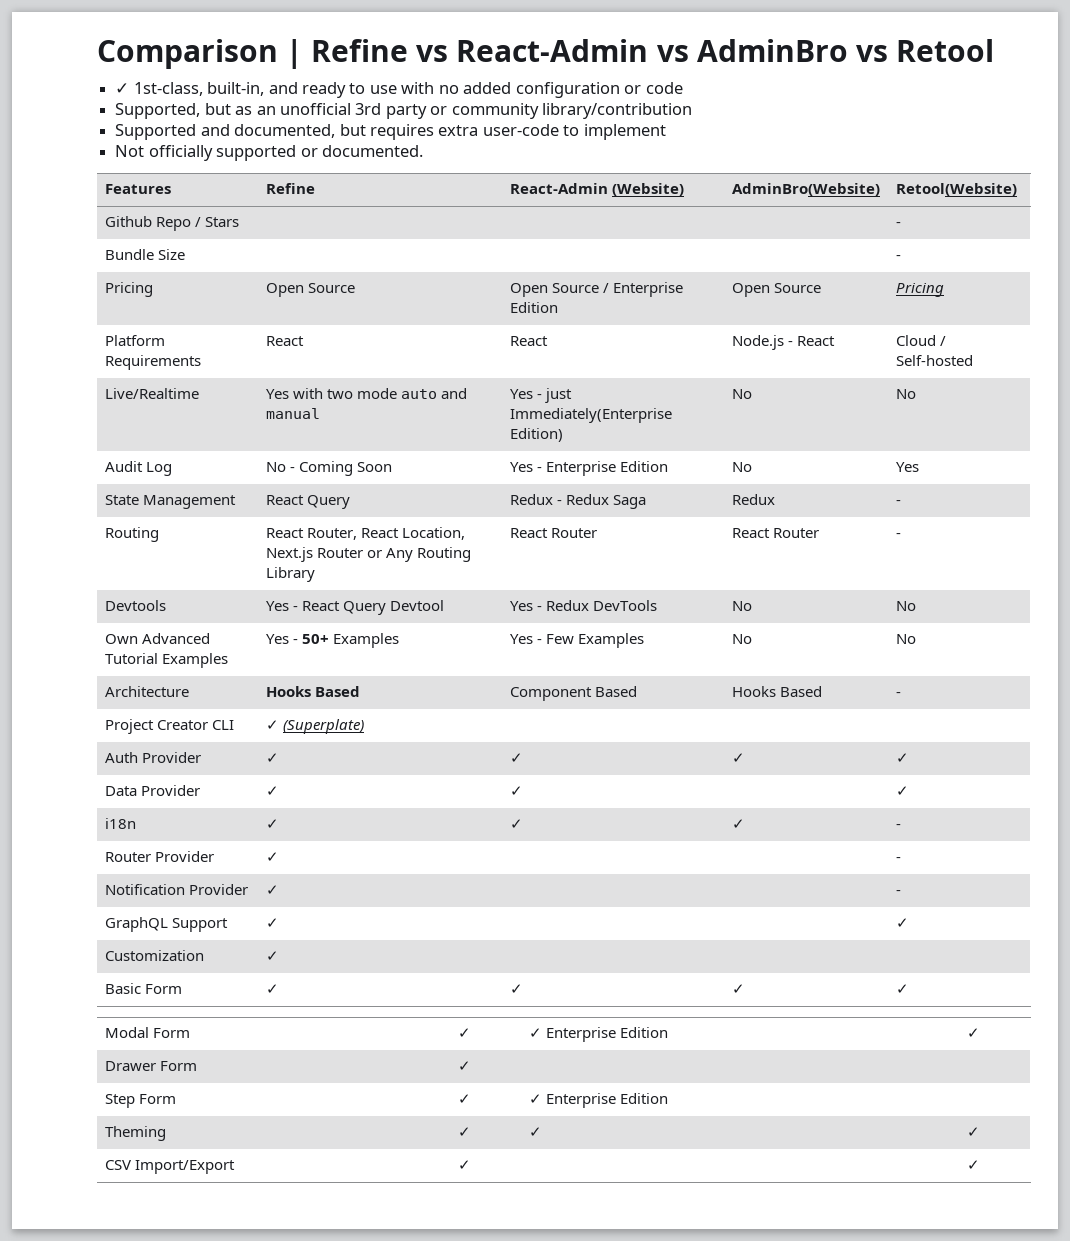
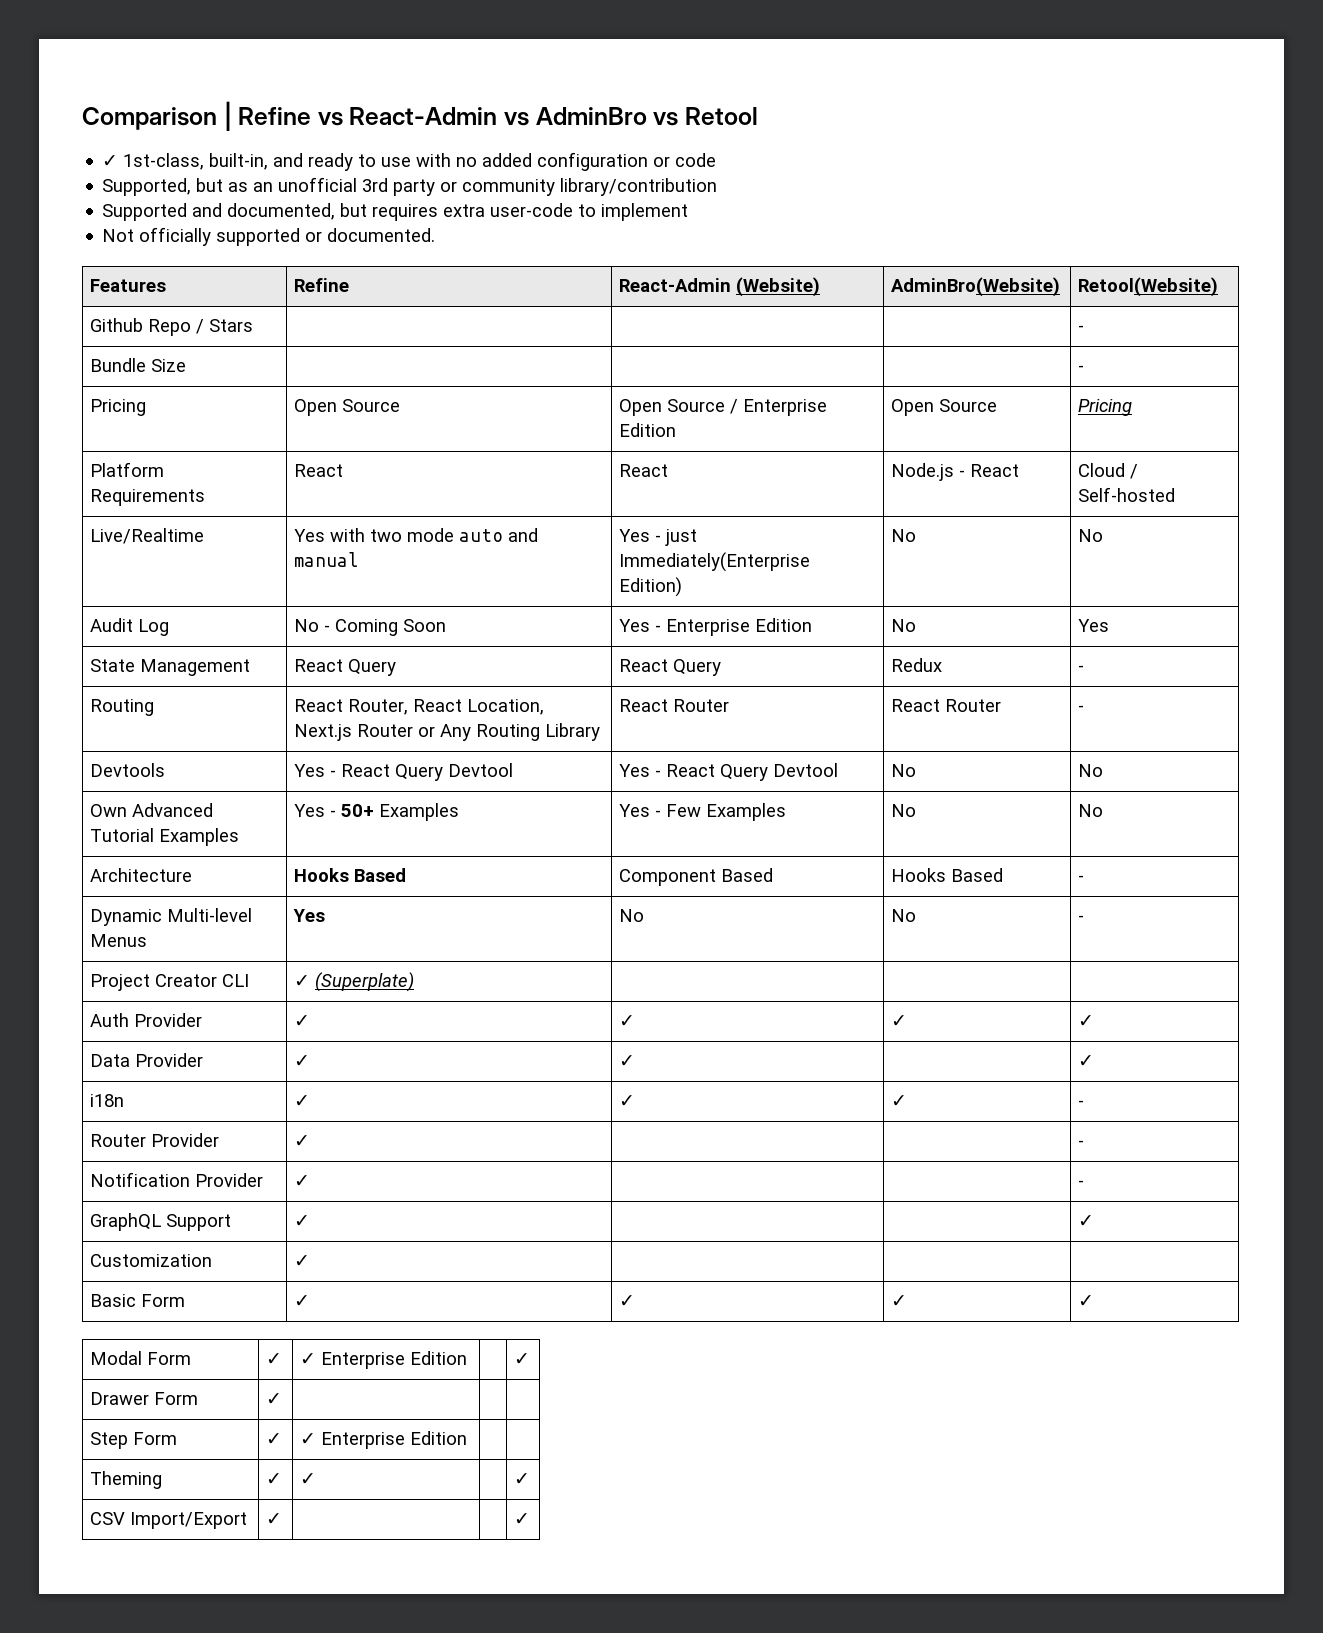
[509,494,646,509] Redux - Redux Saga -> [619,659,722,676] React Query
[545,600,657,611] Redux DevTools -> [666,763,839,781] React Query Devtool
(901, 694) none -> [90,908,253,926] [90,934,148,947] [293,909,326,922] [619,909,645,922] [891,909,917,922] [1078,915,1085,922] // Dynamic Multi-level Menus | Yes | No | No | -

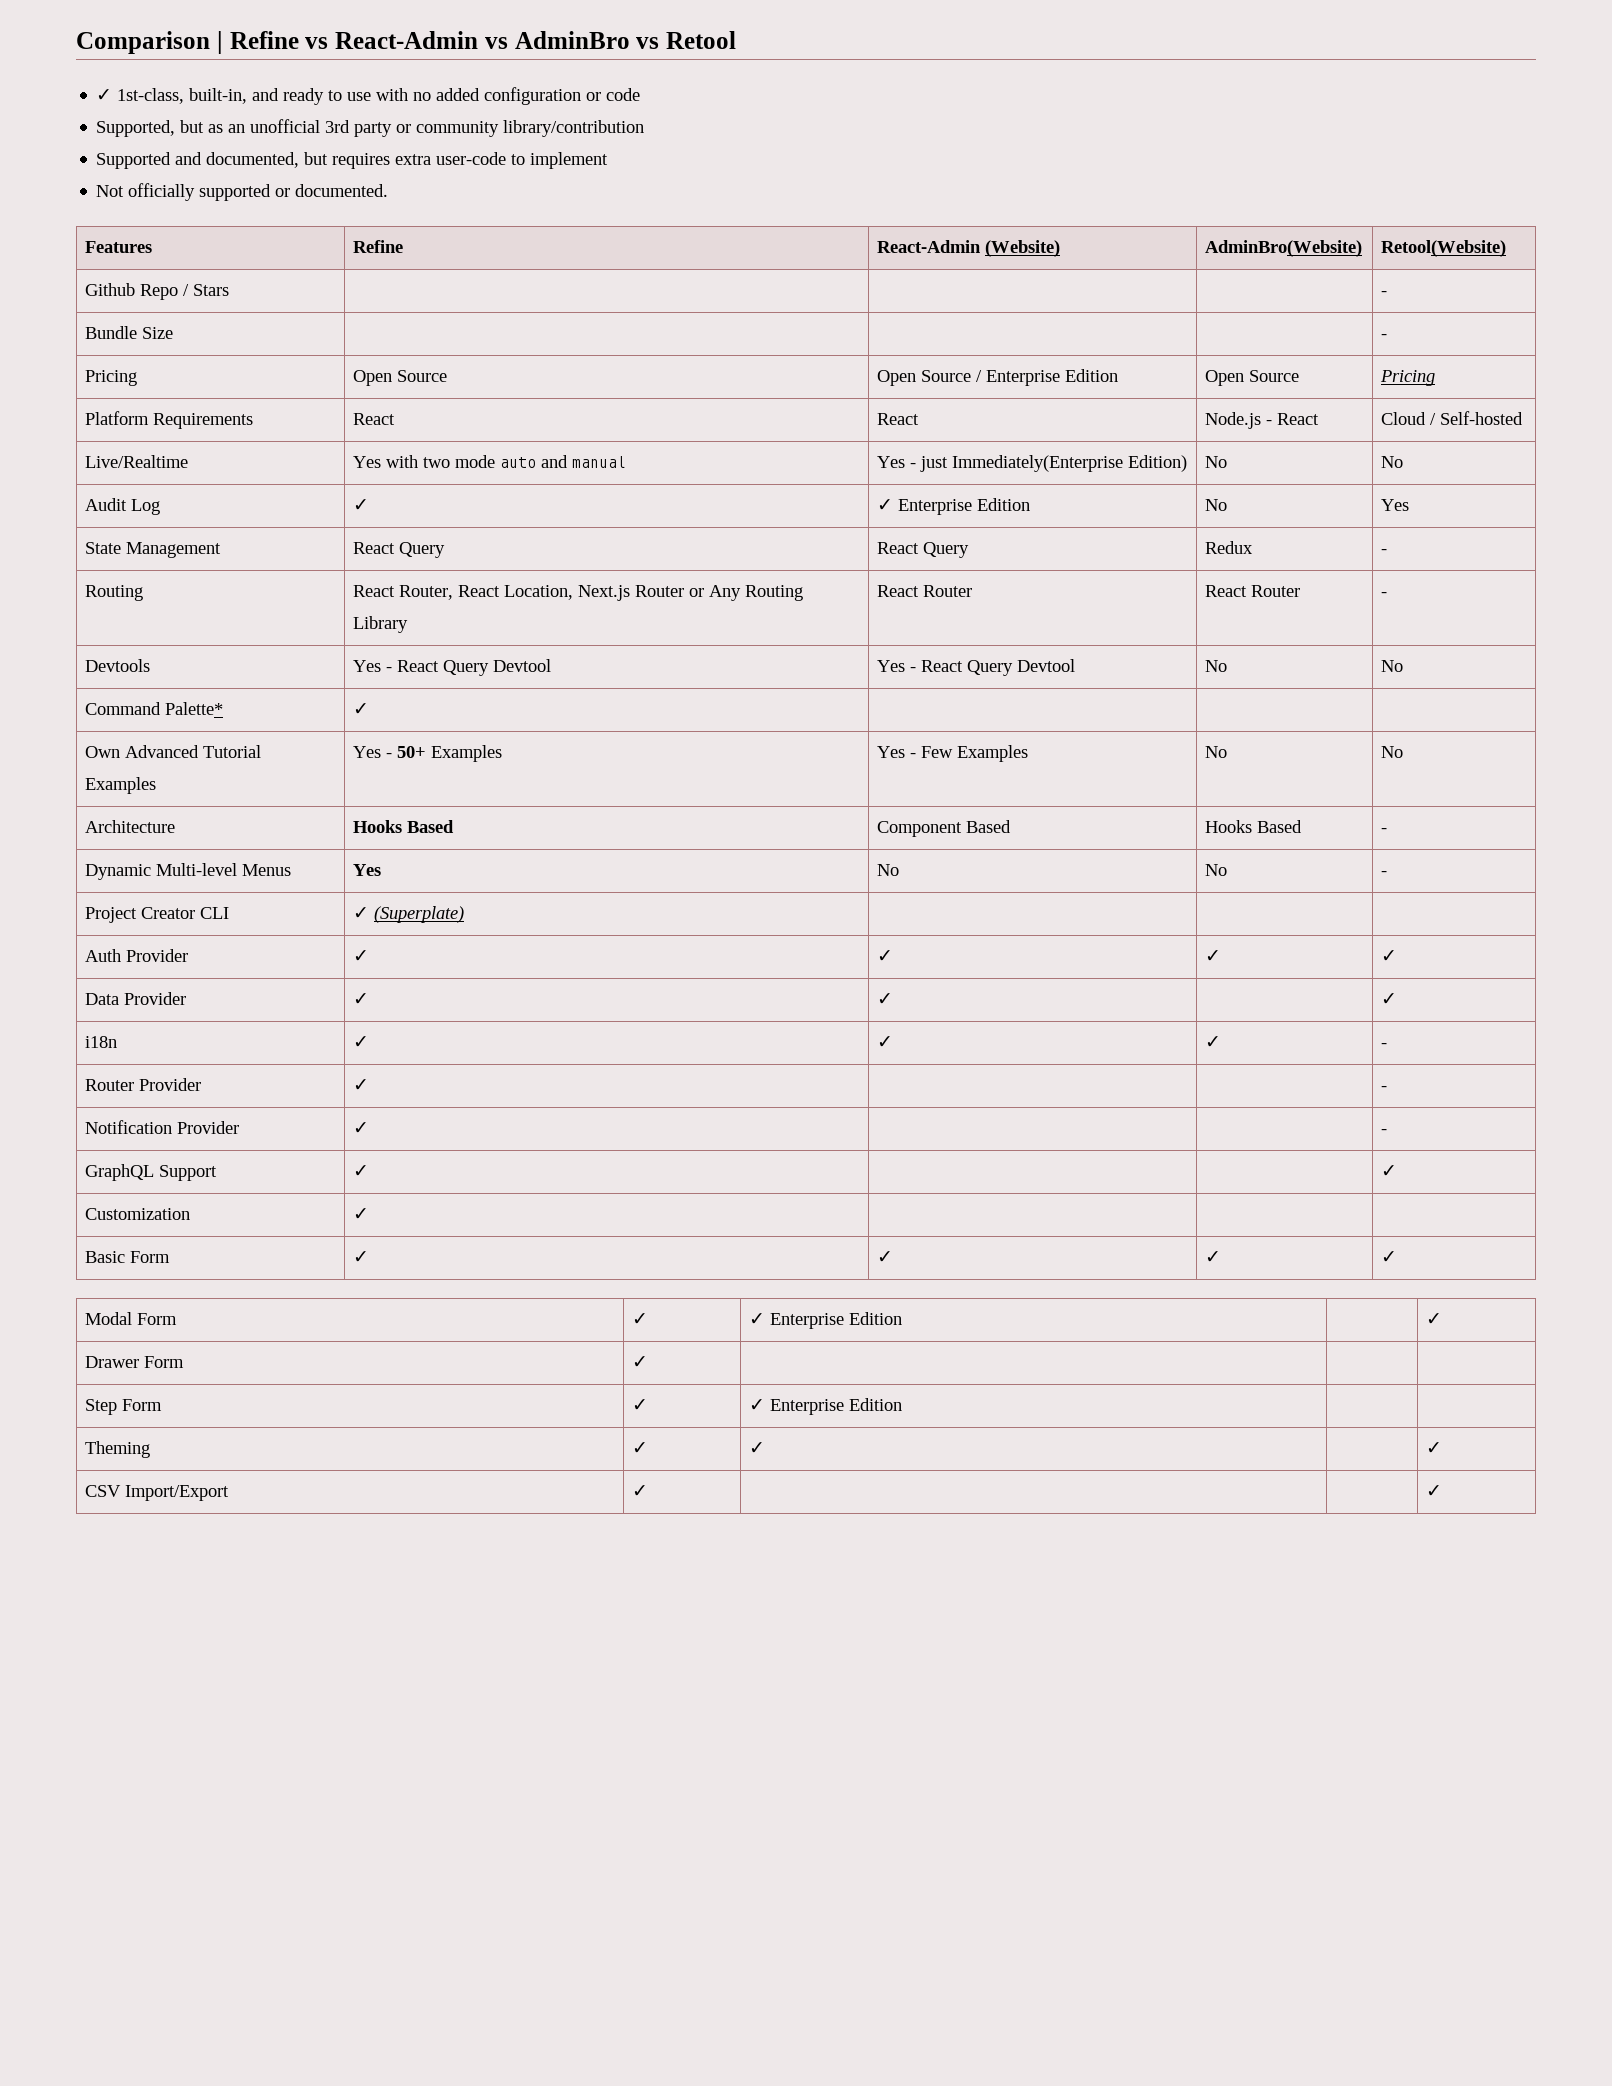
[294,619,447,636] [619,619,662,632] No - Coming Soon | Yes - -> [353,499,370,511] [877,499,894,511] ✓ | ✓
(1104, 770) none -> [85,702,224,715] [353,703,370,715] // Command Palette* | ✓ | | |

